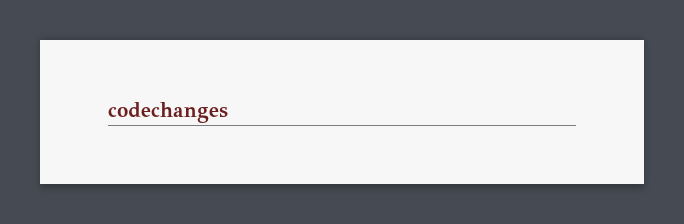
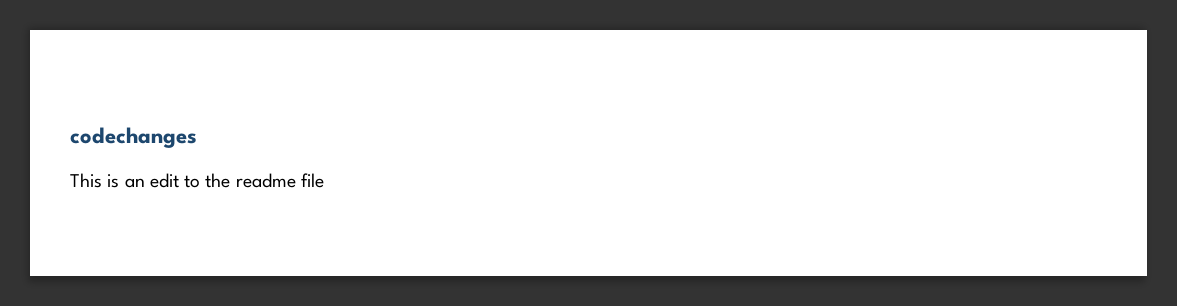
(228, 112) none -> [70,173,324,188] // This is an edit to the readme file

